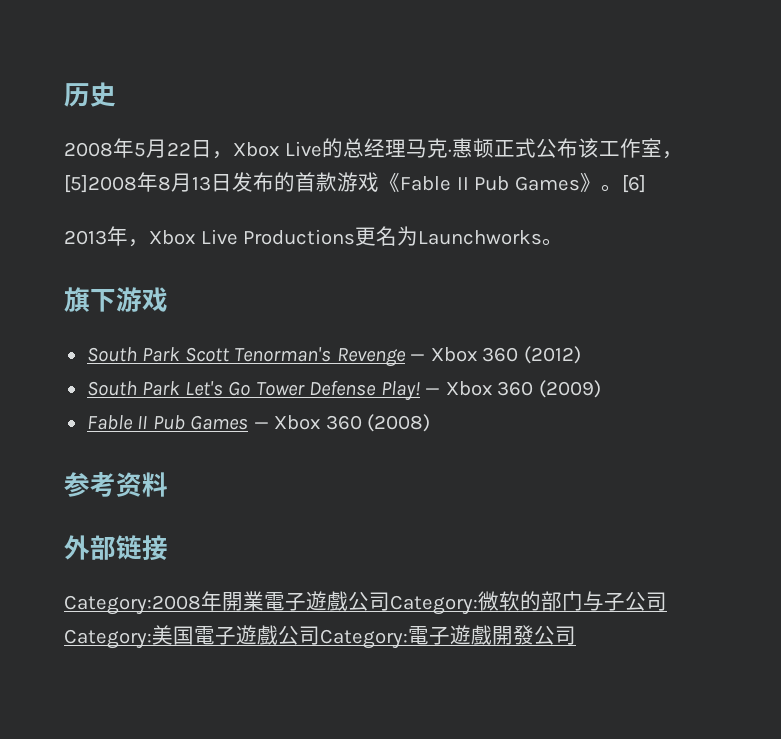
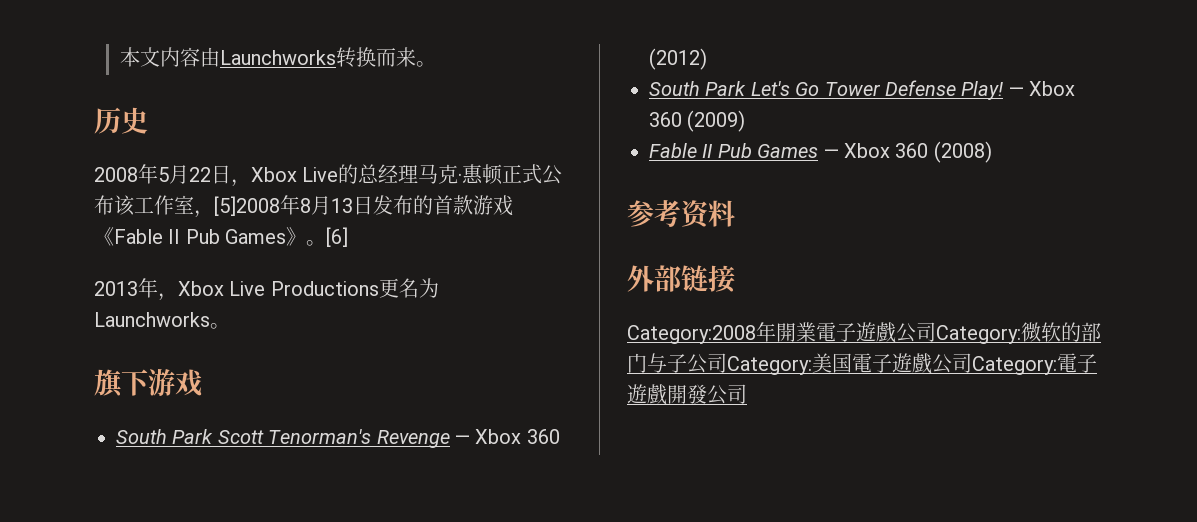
(64, 95) none -> [120,47,437,68] 本文内容由Launchworks转换而来。 //

